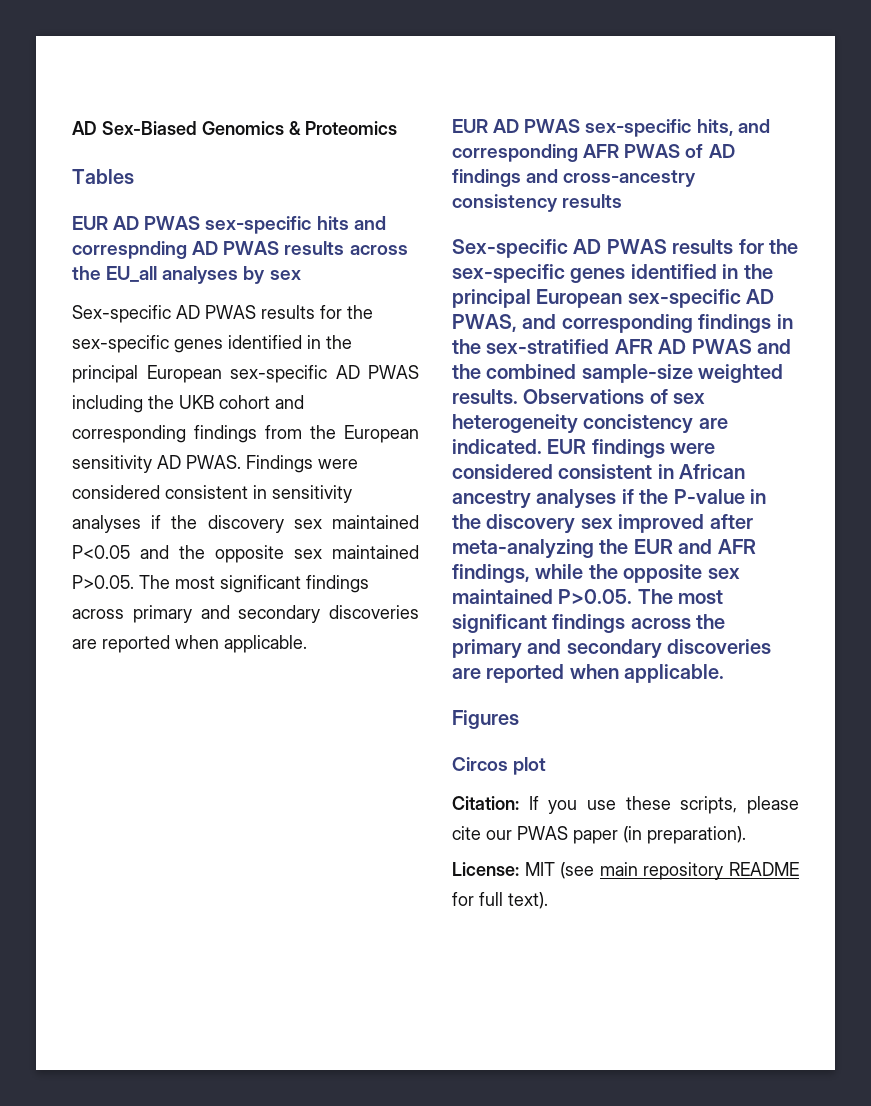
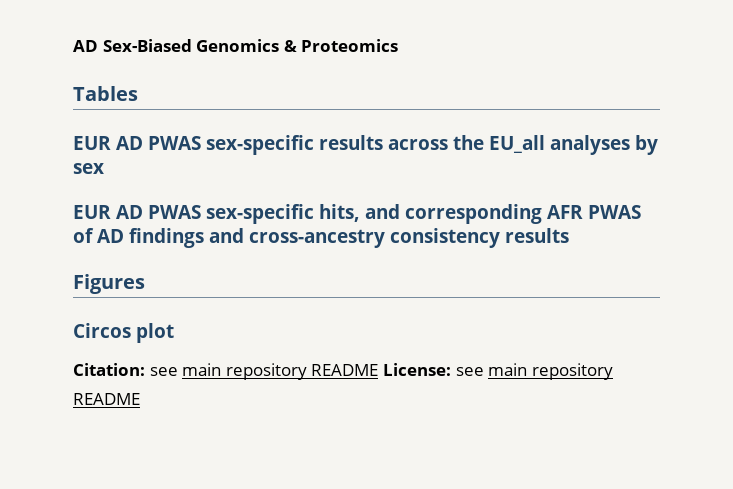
[316,216,386,230] [72,241,280,259] hits and correspnding AD PWAS -> (314, 145) none
[72,305,373,323] [72,335,352,353] [72,365,419,383] [72,395,304,413] [72,425,419,443] [72,455,358,473] [72,485,352,503] [72,515,419,533] [72,545,419,563] [72,575,369,593] [72,605,419,623] [72,635,307,653] // Sex-specific AD PWAS results for the sex-specific genes identified in the principal European sex-specific AD PWAS including the UKB cohort and corresponding findings from the European sensitivity AD PWAS. Findings were considered consistent in sensitivity analyses if the discovery sex maintained P<0.05 and the opposite sex maintained P>0.05. The most significant findings across primary and secondary discoveries are reported when applicable. -> (104, 168) none
[452,239,798,258] [452,264,773,283] [452,289,775,308] [452,314,793,333] [452,339,791,354] [452,364,784,383] [452,389,706,404] [452,414,728,434] [452,439,716,458] [452,464,746,479] [452,489,766,509] [452,514,753,534] [452,539,756,559] [452,564,740,583] [452,589,724,604] [452,614,726,633] [452,639,772,659] [452,664,725,683] [452,710,519,729] [452,757,547,775] [452,796,799,814] [452,826,746,844] [452,862,799,880] [452,892,548,909] Sex-specific AD PWAS results for the sex-specific genes identified in the principal European sex-specific AD PWAS, and corresponding findings in the sex-stratified AFR AD PWAS and the combined sample-size weighted results. Observations of sex heterogeneity concistency are indicated. EUR findings were considered consistent in African ancestry analyses if the P-value in the discovery sex improved after meta-analyzing the EUR and AFR findings, while the opposite sex maintained P>0.05. The most significant findings across the primary and secondary discoveries are reported when applicable. // Figures // Circos plot // Citation: If you use these scripts, please cite our PWAS paper (in preparation). // License: MIT (see main repository README for full text). -> [73,274,145,294] [73,323,174,343] [73,363,613,380] [73,393,140,405] Figures // Circos plot // Citation: see main repository README License: see main repository README

